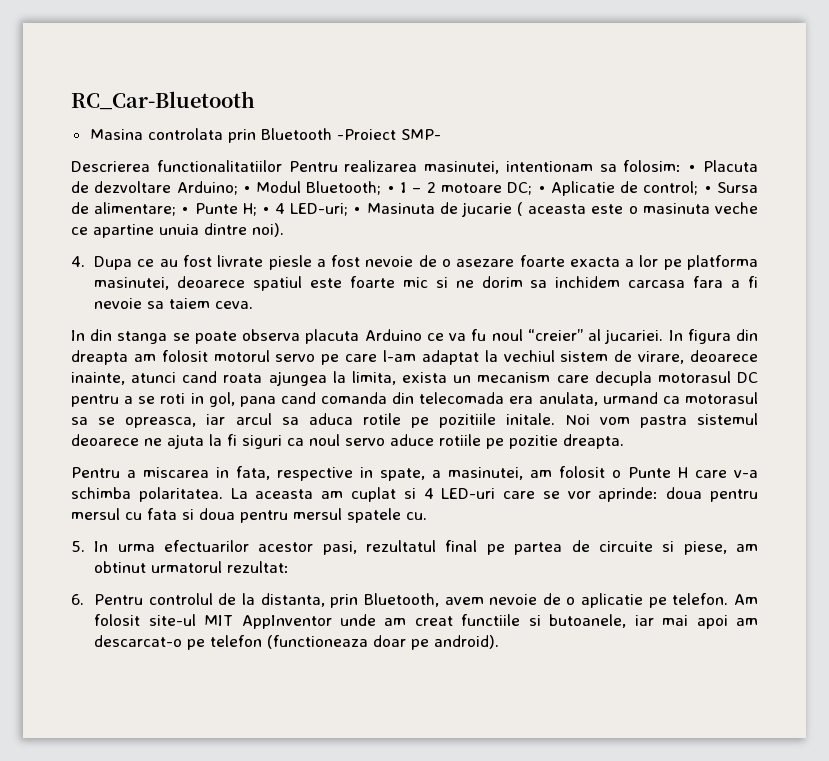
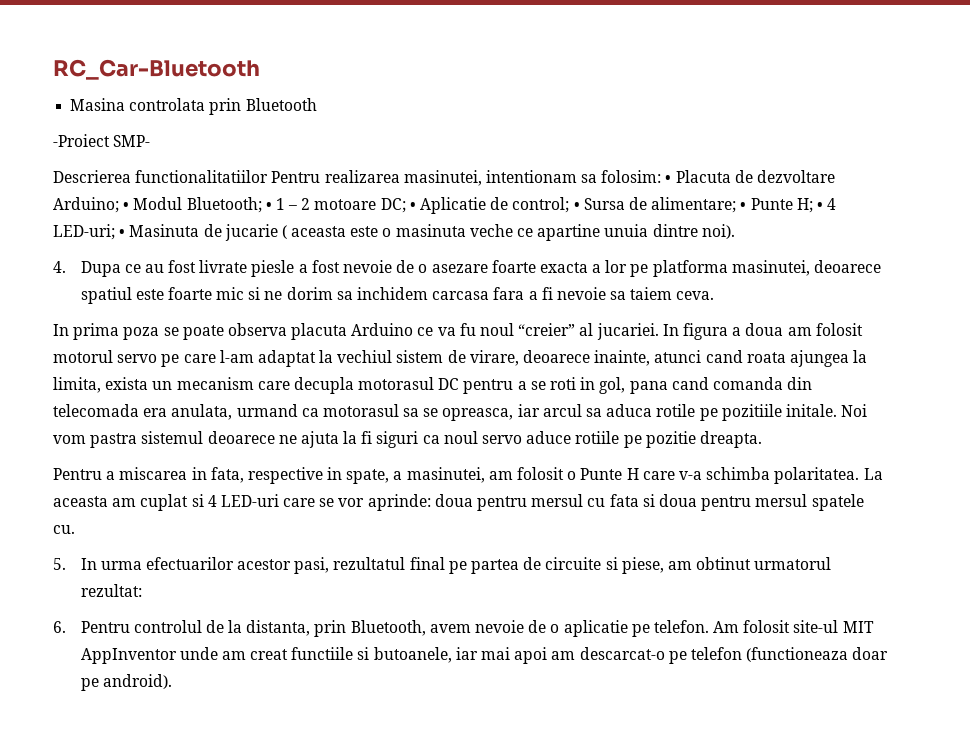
(332, 134) none -> (317, 104) //
[90,329,168,344] din stanga -> [73,323,160,340] prima poza
[736,329,759,341] [71,350,128,365] din dreapta -> [732,323,784,336] a doua

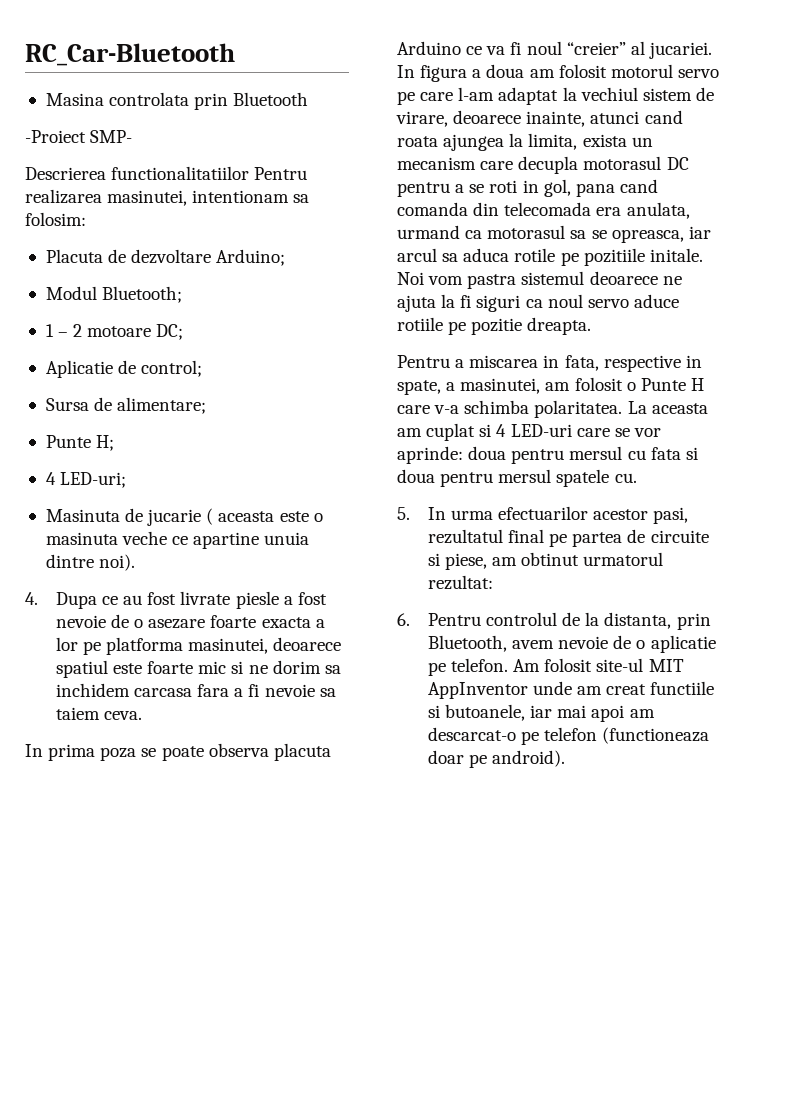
[665,175,672,183] • -> (86, 219) //
[123,202,130,210] • -> (286, 257) //
[265,202,272,210] • -> (183, 294) //
[409,202,416,210] • -> (184, 332) //
[573,202,580,210] • -> (203, 368) //
[740,202,747,210] • -> (207, 405) //
[816,202,823,210] • -> (115, 443) //
[119,229,126,237] • -> (127, 480) //
[459,323,476,336] fu -> [510,42,522,55] fi

